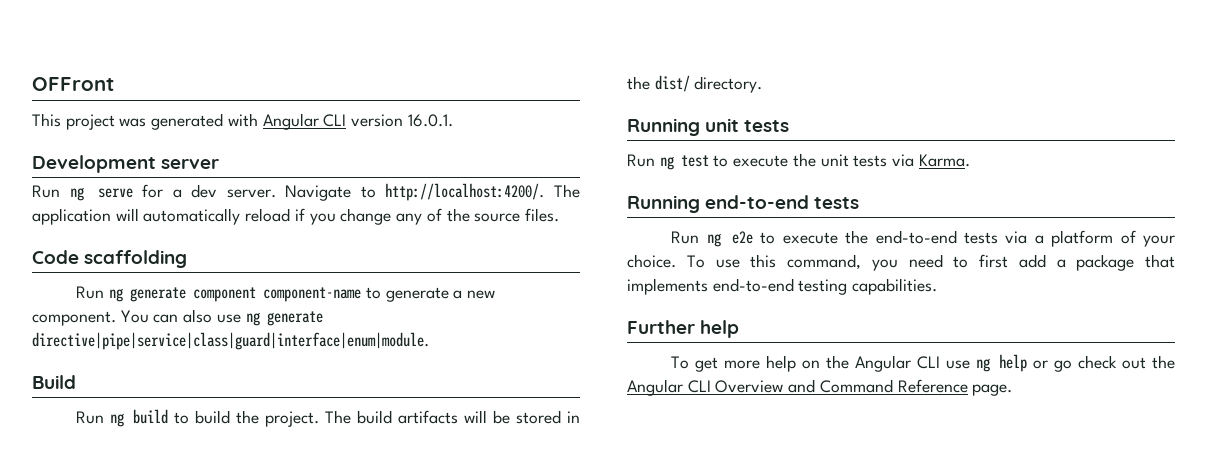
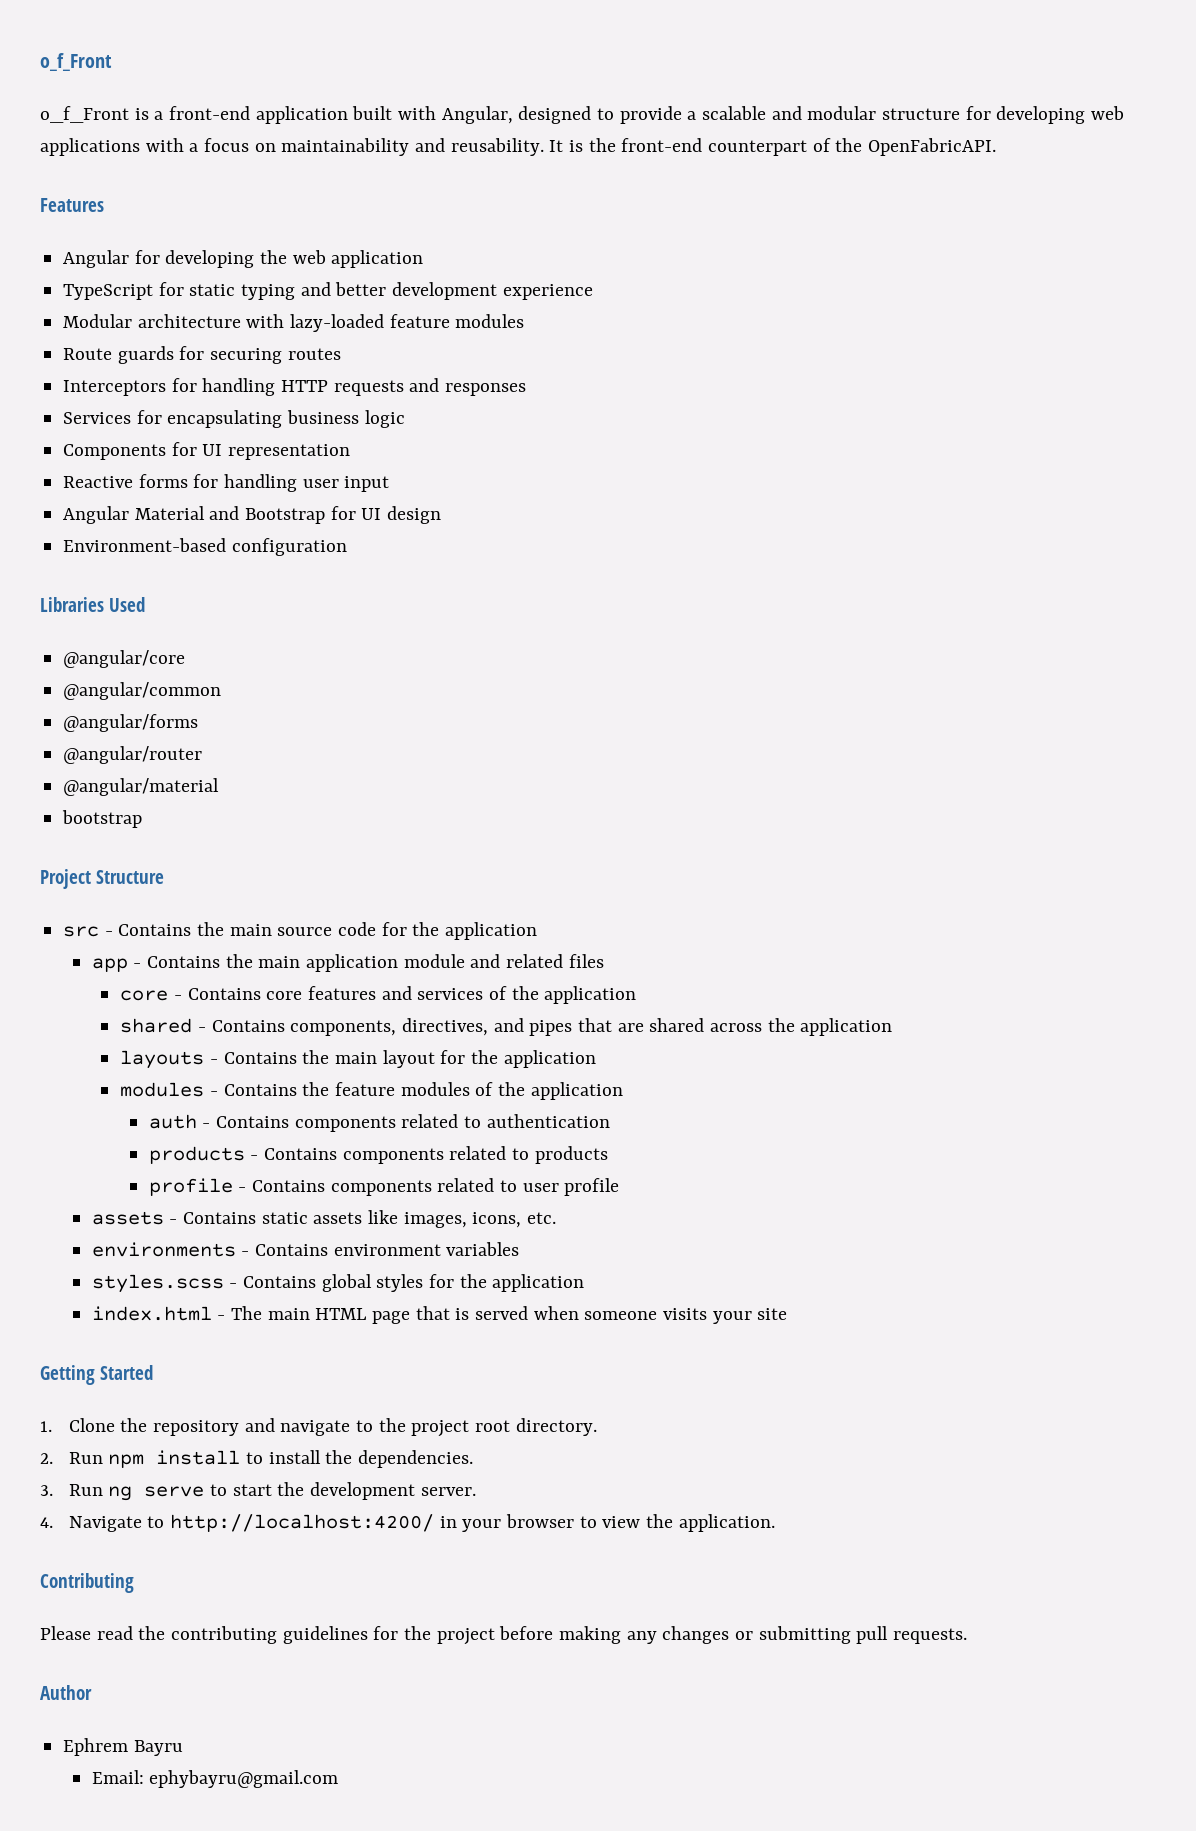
[32,77,114,91] [32,113,453,130] [32,155,220,173] [32,184,218,201] OFFront // This project was generated with Angular CLI version 16.0.1. // Development server // Run ng serve for a dev -> [40,53,112,71] [40,106,1125,124] [40,138,997,156] [40,198,104,212] [63,250,424,268] [63,282,593,300] [63,314,525,332] [63,346,341,364] [63,378,527,396] [63,410,405,428] [63,442,351,460] [63,474,390,492] [63,506,442,524] [63,538,347,556] [40,597,145,612] [63,650,186,668] [63,682,222,700] [63,714,199,732] [63,746,203,764] [63,778,220,796] [62,810,143,828] [40,869,164,889] [63,922,538,940] [91,954,604,972] [120,986,637,1004] [120,1018,893,1036] [120,1050,596,1069] [120,1082,623,1100] [148,1114,610,1132] [148,1146,608,1164] [148,1178,620,1196] [91,1210,557,1228] [91,1242,520,1257] [91,1274,585,1293] [91,1306,788,1324] [40,1365,153,1385] [40,1418,597,1437] [40,1450,473,1468] [40,1482,415,1501] o_f_Front // o_f_Front is a front-end application built with Angular, designed to provide a scalable and modular structure for developing web applications with a focus on maintainability and reusability. It is the front-end counterpart of the OpenFabricAPI. // Features // Angular for developing the web application // TypeScript for static typing and better development experience // Modular architecture with lazy-loaded feature modules // Route guards for securing routes // Interceptors for handling HTTP requests and responses // Services for encapsulating business logic // Components for UI representation // Reactive forms for handling user input // Angular Material and Bootstrap for UI design // Environment-based configuration // Libraries Used // @angular/core // @angular/common // @angular/forms // @angular/router // @angular/material // bootstrap // Project Structure // src - Contains the main source code for the application // app - Contains the main application module and related files // core - Contains core features and services of the application // shared - Contains components, directives, and pipes that are shared across the application // layouts - Contains the main layout for the application // modules - Contains the feature modules of the application // auth - Contains components related to authentication // products - Contains components related to products // profile - Contains components related to user profile // assets - Contains static assets like images, icons, etc. // environments - Contains environment variables // styles.scss - Contains global styles for the application // index.html - The main HTML page that is served when someone visits your site // Getting Started // 1. Clone the repository and navigate to the project root directory. // 2. Run npm install to install the dependencies. // 3. Run ng serve to start the development
(276, 193) none -> [40,1517,53,1528] // 4.
[385,183,580,201] [32,208,559,225] [32,250,188,268] [76,286,496,302] [32,309,323,326] [32,332,429,350] [32,375,76,389] [76,409,580,427] [627,75,763,93] [627,118,790,136] [627,153,970,170] [627,195,860,213] [671,230,1175,247] [627,254,1175,271] [627,278,938,295] [627,320,740,338] [671,354,1175,372] [627,379,1013,396] http://localhost:4200/. The application will automatically reload if you change any of the source files. // Code scaffolding // Run ng generate component component-name to generate a new component. You can also use ng generate directive|pipe|service|class|guard|interface|enum|module. // Build // Run ng build to build the project. The build artifacts will be stored in the dist/ directory. // Running unit tests // Run ng test to execute the unit tests via Karma. // Running end-to-end tests // Run ng e2e to execute the end-to-end tests via a platform of your choice. To use this command, you need to first add a package that implements end-to-end testing capabilities. // Further help // To get more help on the Angular CLI use ng help or go check out the Angular CLI Overview and Command Reference page. -> [169,1514,775,1532] [40,1573,134,1593] [40,1626,968,1645] [40,1685,92,1700] [63,1738,183,1756] [91,1770,339,1788] http://localhost:4200/ in your browser to view the application. // Contributing // Please read the contributing guidelines for the project before making any changes or submitting pull requests. // Author // Ephrem Bayru // Email: ephybayru@gmail.com

